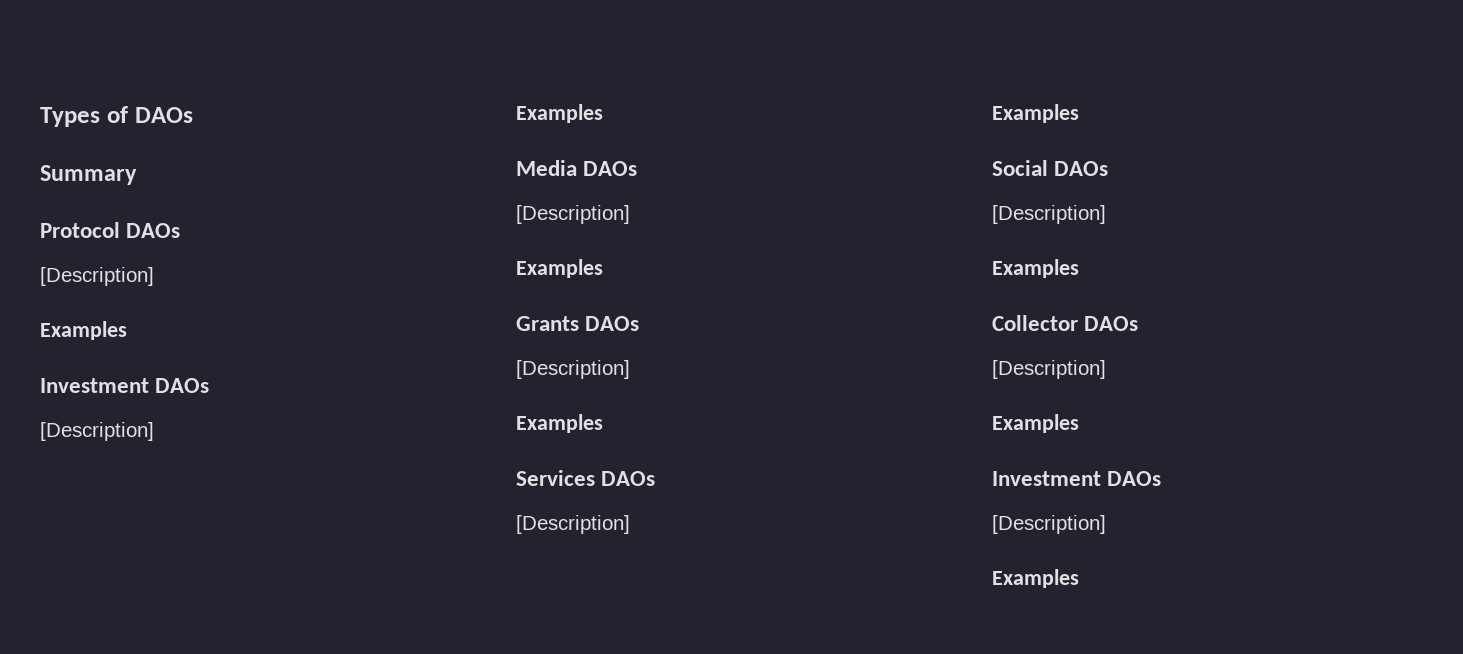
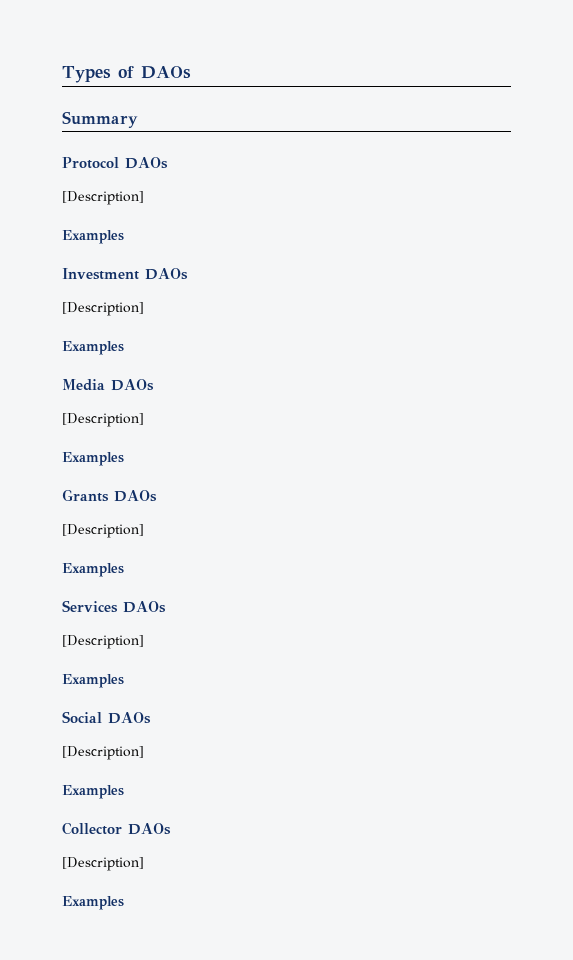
[992,471,1162,486] [992,515,1106,534] [992,569,1079,588] // Investment DAOs // [Description] // Examples -> (124, 903) none

